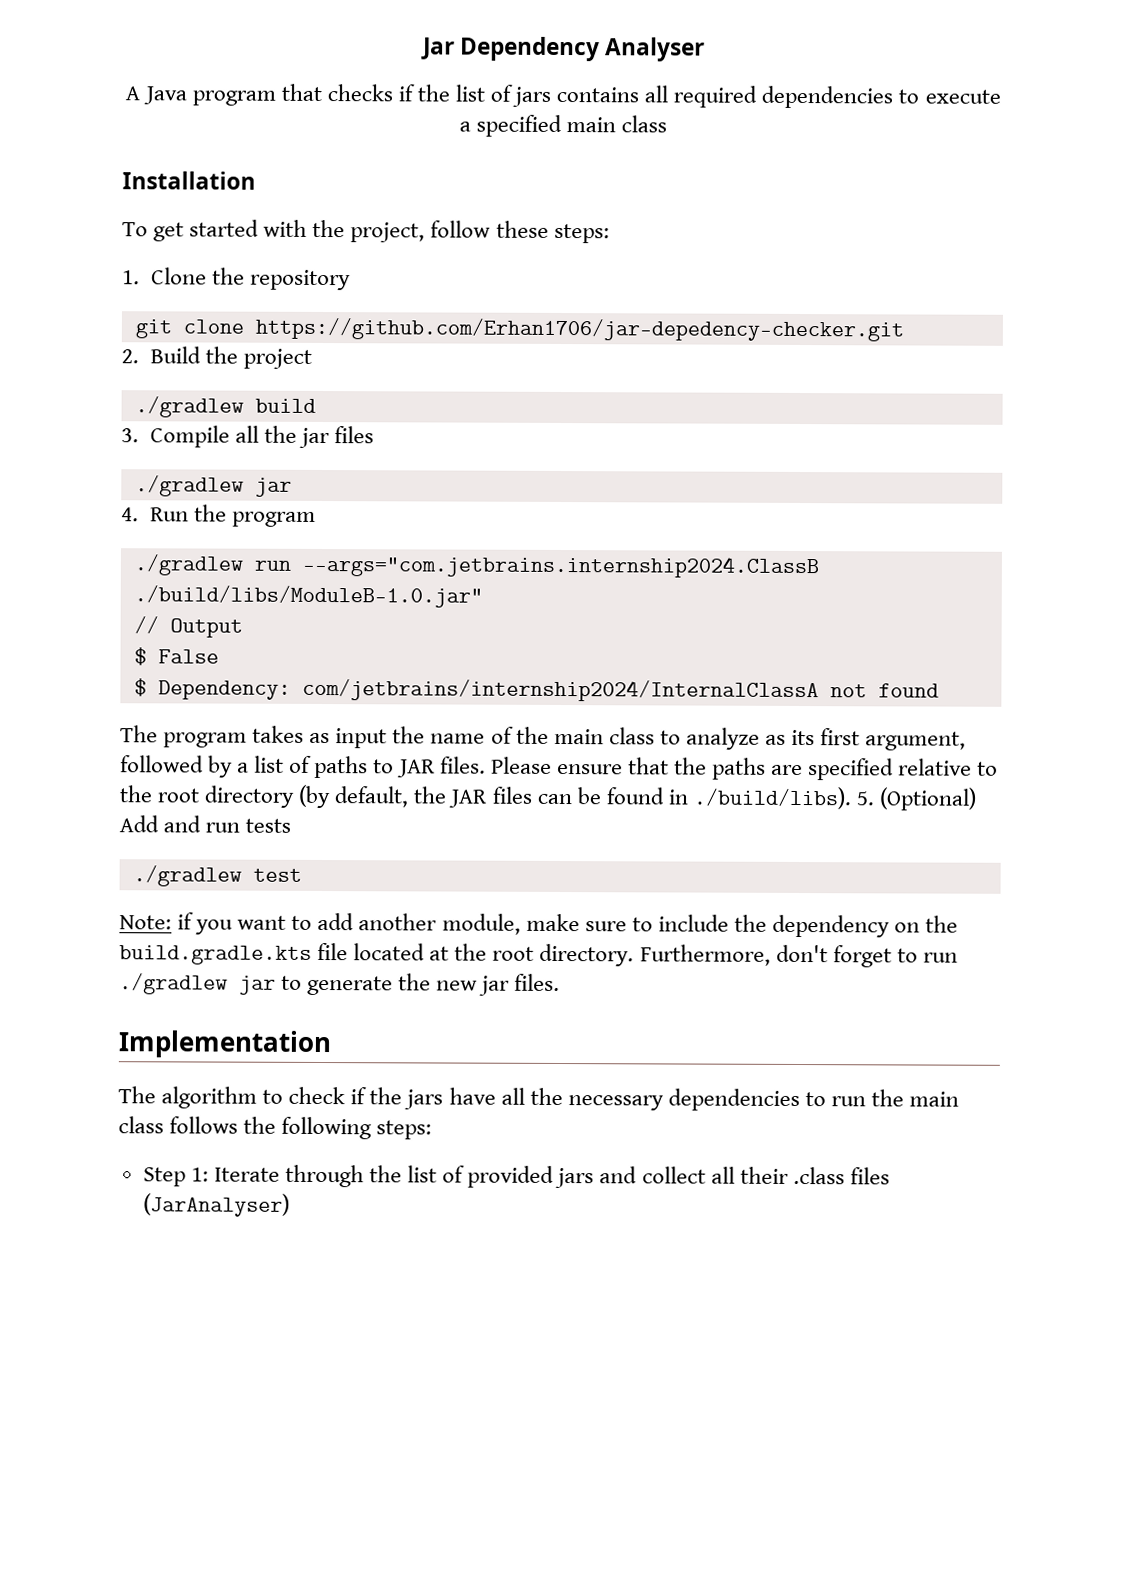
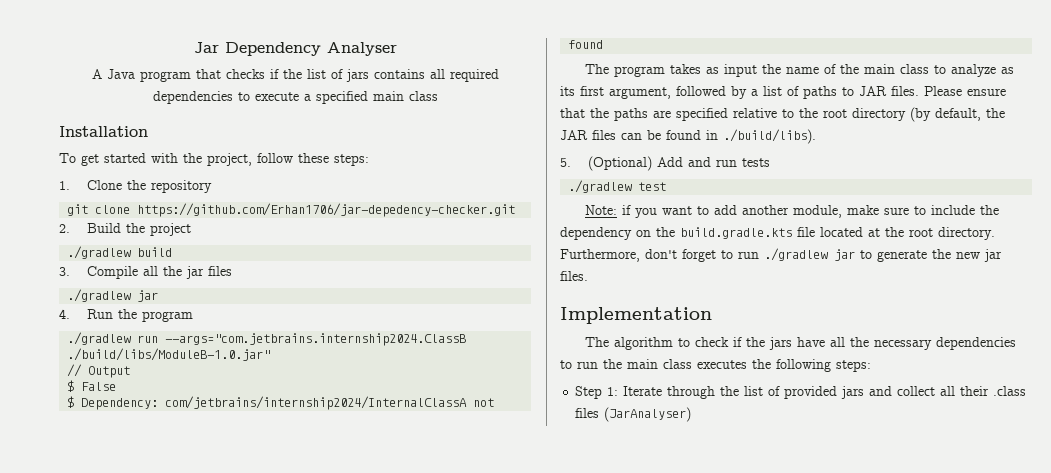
(852, 798) none -> (816, 136) //
[169,1116,239,1134] follows -> [697,360,747,369] executes

